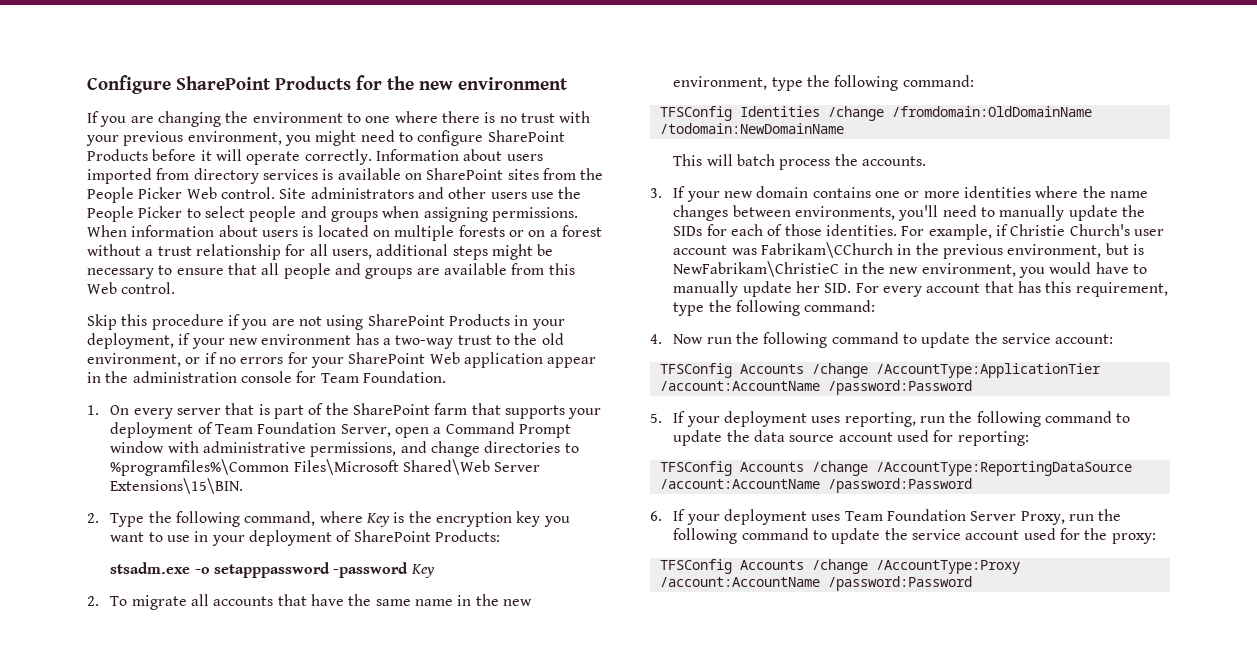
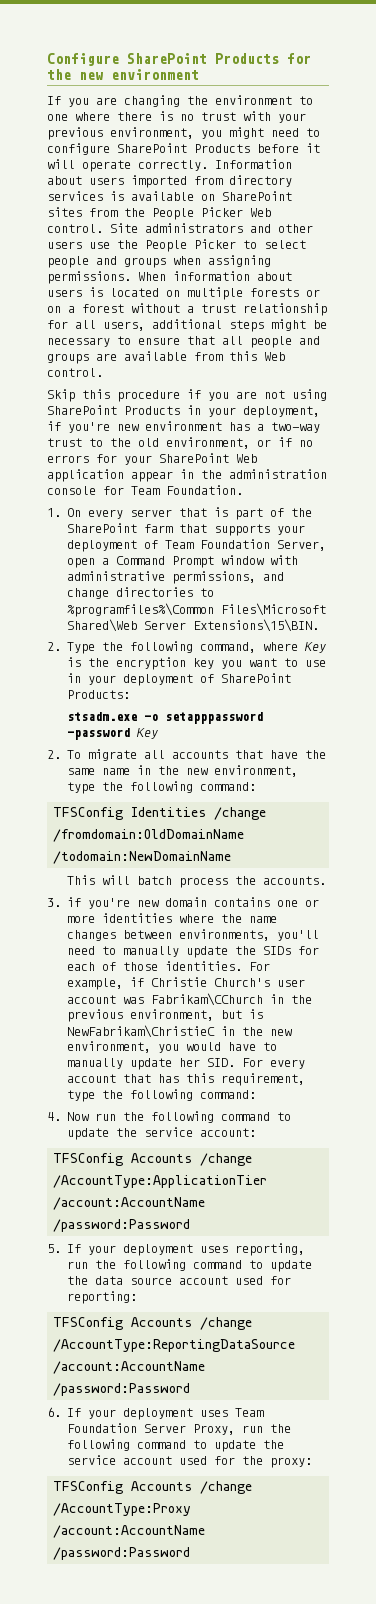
[191,338,225,349] your -> [68,422,110,433] you're
[673,186,720,202] If your -> [67,897,131,909] if you're

